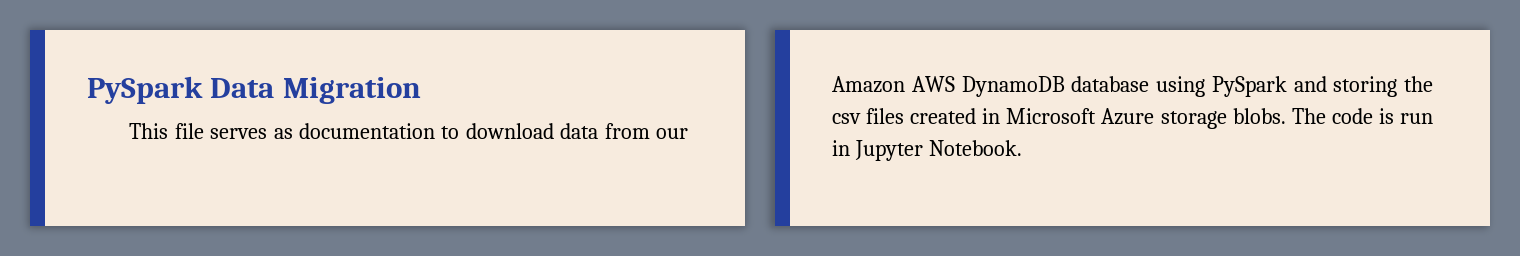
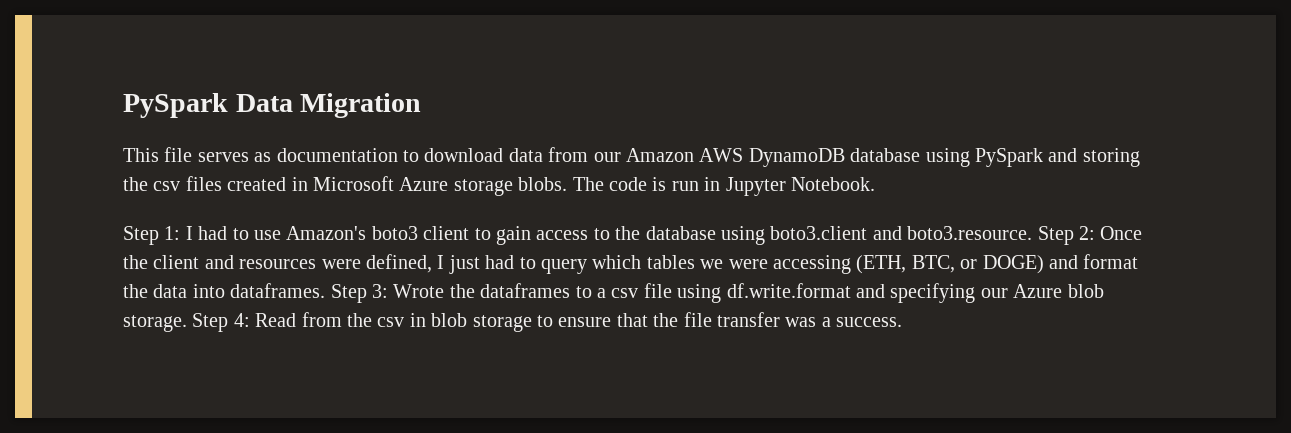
(1022, 148) none -> [123,226,1143,245] [123,254,1139,274] [123,283,1104,303] [123,312,903,332] // Step 1: I had to use Amazon's boto3 client to gain access to the database using boto3.client and boto3.resource. Step 2: Once the client and resources were defined, I just had to query which tables we were accessing (ETH, BTC, or DOGE) and format the data into dataframes. Step 3: Wrote the dataframes to a csv file using df.write.format and specifying our Azure blob storage. Step 4: Read from the csv in blob storage to ensure that the file transfer was a success.

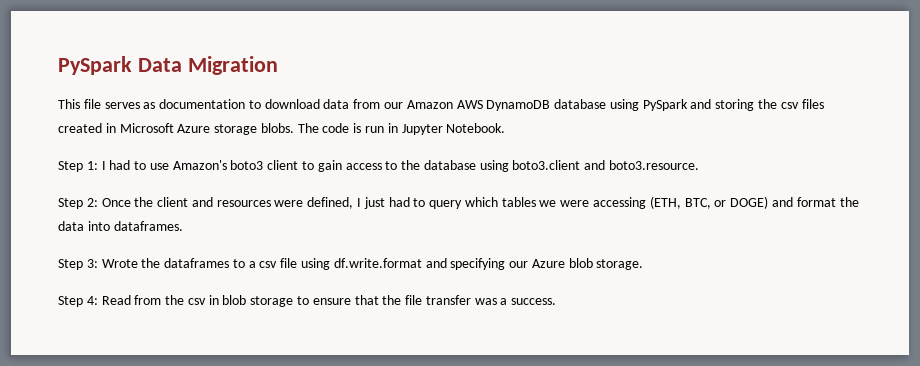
(1033, 233) none -> (700, 165) //
(326, 290) none -> (183, 226) //
(187, 323) none -> (644, 264) //

